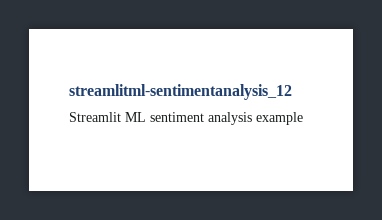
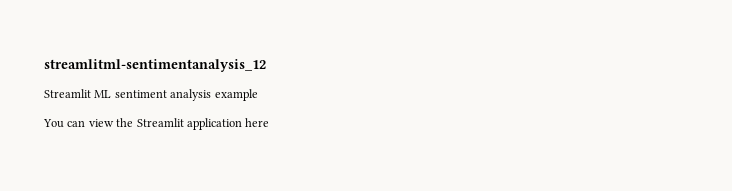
(303, 118) none -> [43,118,270,130] // You can view the Streamlit application here

